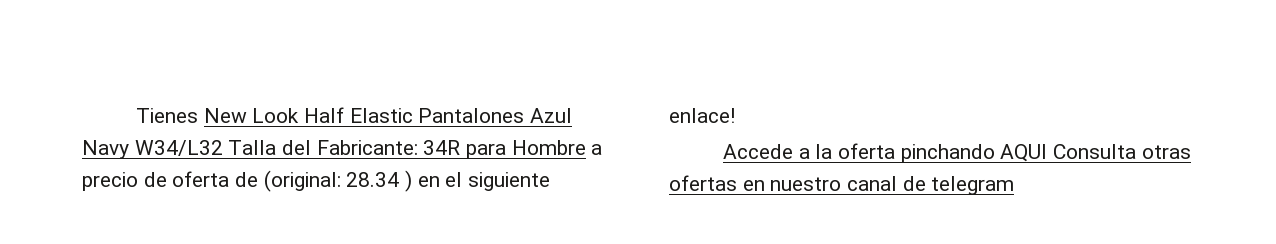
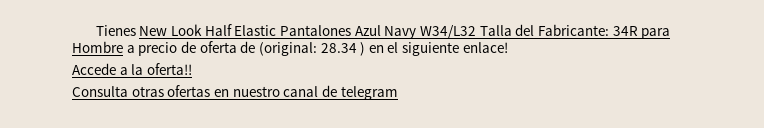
[837,143,1048,163] oferta pinchando AQUI -> [146,63,192,75] oferta!! //

